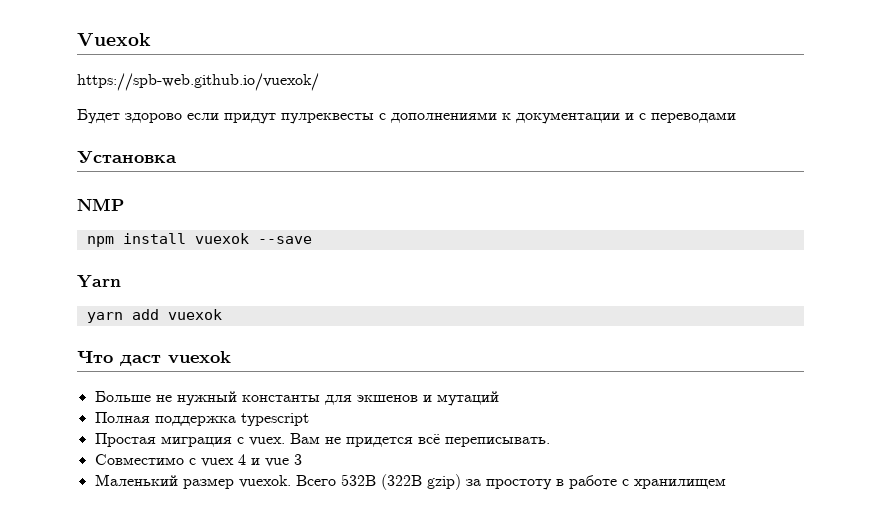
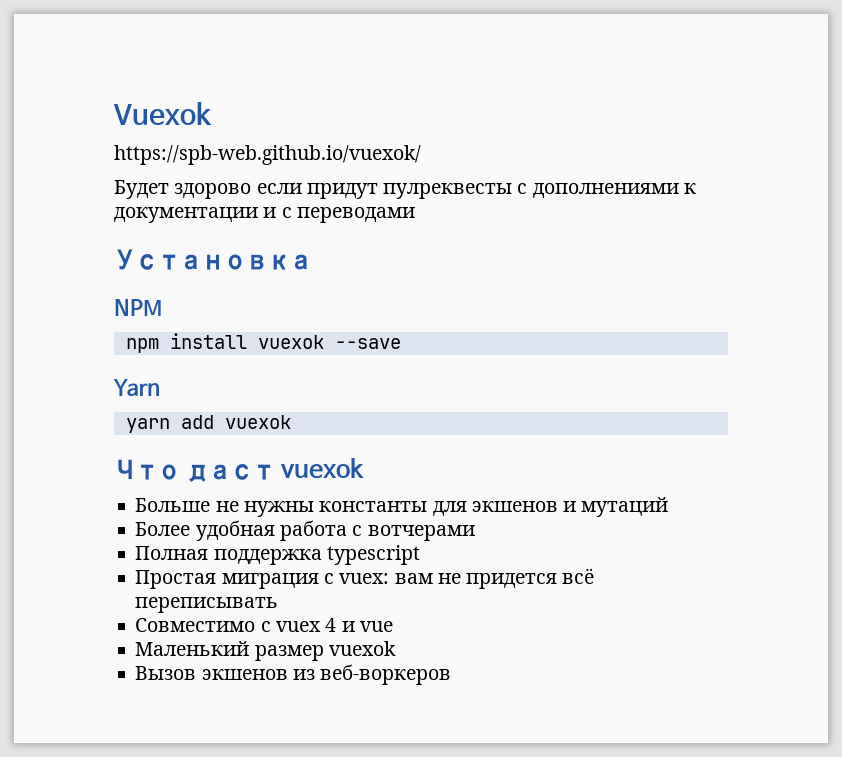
[77,198,124,211] NMP -> [114,299,162,316] NPM
[176,391,237,406] нужный -> [243,501,314,517] нужны
(499, 398) none -> [135,520,475,541] // Более удобная работа с вотчерами
[248,433,320,446] vuex. Вам -> [339,573,433,584] vuex: вам
[444,437,550,447] переписывать. -> [135,597,279,613] переписывать
[293,454,302,465] 3 -> (393, 626) none
[238,474,726,490] vuexok. Всего 532B (322B gzip) за простоту в работе с хранилищем -> [328,641,396,656] [135,664,452,685] vuexok // Вызов экшенов из веб-воркеров

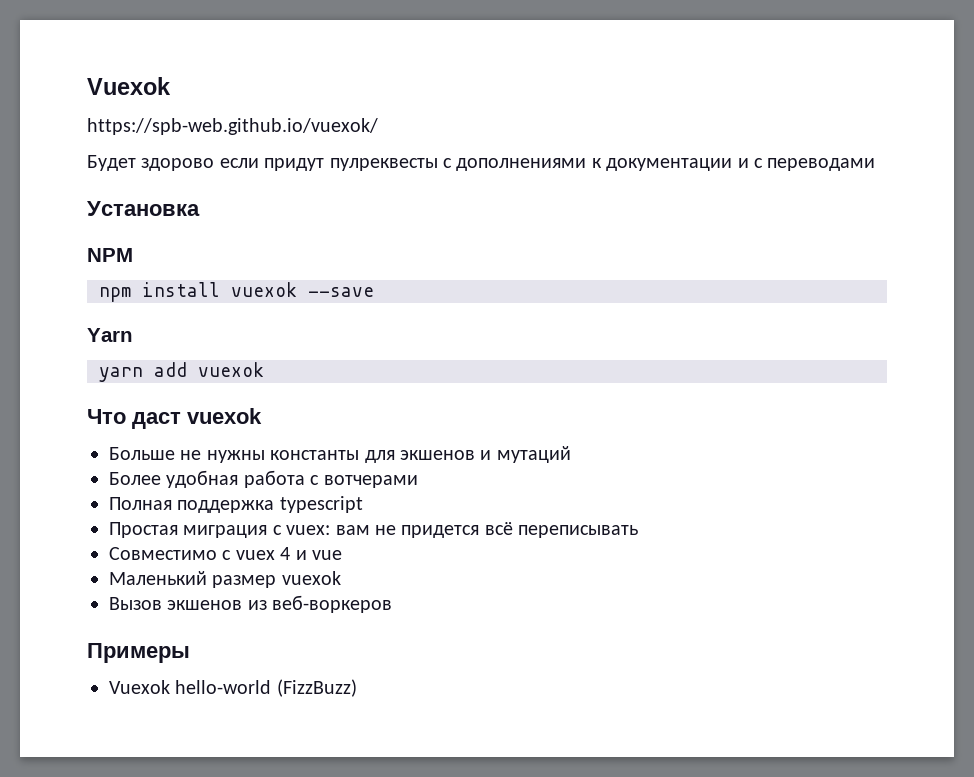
(452, 674) none -> [87,643,190,663] [109,679,357,697] // Примеры // Vuexok hello-world (FizzBuzz)

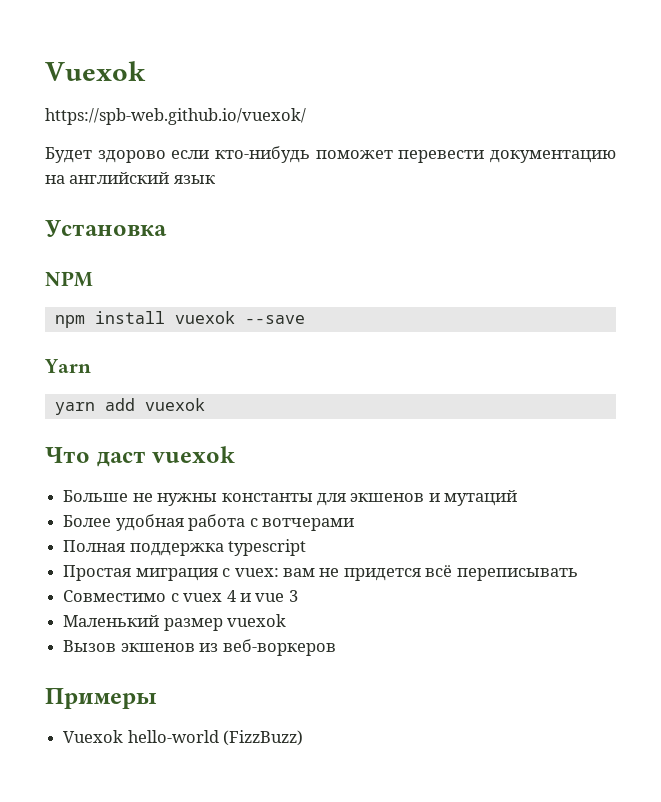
[264,158,876,171] придут пулреквесты с дополнениями к документации и с переводами -> [214,146,616,163] [45,172,215,184] кто-нибудь поможет перевести документацию на английский язык
(342, 555) none -> [288,590,298,602] 3

